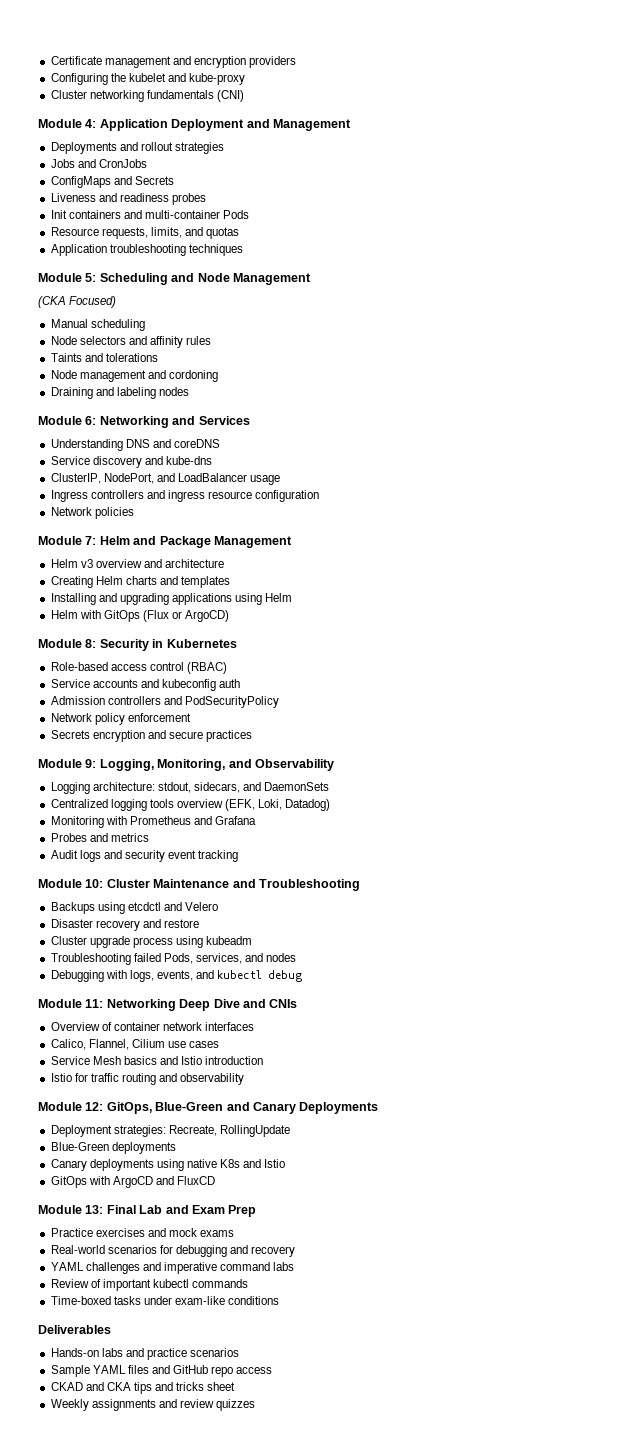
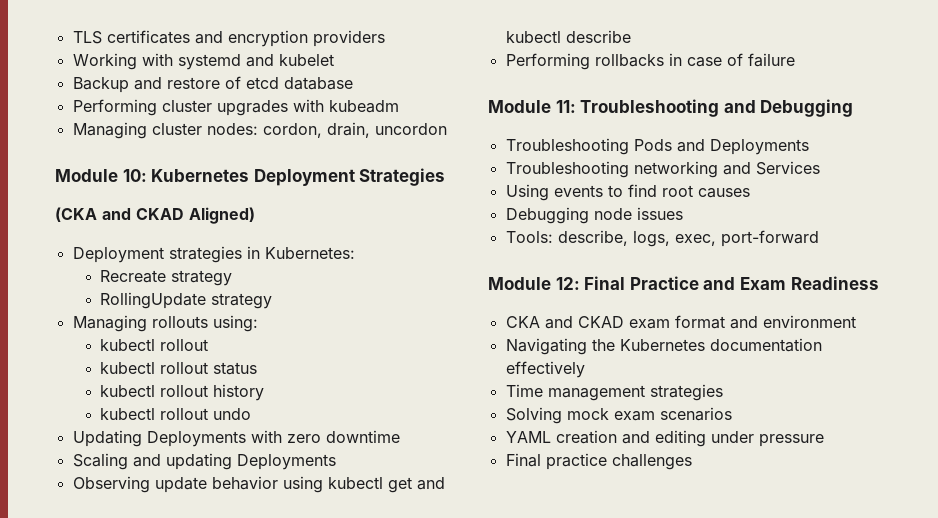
[50,56,171,68] Certificate management -> [72,30,190,44] TLS certificates
[50,73,246,85] [50,90,244,102] [38,119,351,131] [50,142,224,154] [50,159,147,168] [50,176,174,188] [50,193,206,205] [50,210,250,219] [50,227,240,239] [50,244,243,256] [38,273,311,285] [38,296,117,308] [50,319,145,331] [50,336,212,348] [50,353,158,362] [50,370,218,382] [50,387,189,399] [38,416,250,428] [50,439,220,451] [50,456,212,468] [50,473,281,485] [50,490,320,502] [50,507,134,519] [38,536,292,548] [50,559,225,568] [50,576,231,588] [50,593,293,605] [50,610,230,622] [38,639,237,651] [50,662,227,674] [50,679,241,691] [50,696,279,708] [50,713,191,725] [50,730,253,742] [38,759,334,771] [50,782,330,794] [50,799,331,811] [50,816,257,828] [50,833,149,842] [50,850,239,862] [38,879,360,891] [50,902,219,914] [50,919,199,931] [50,936,253,948] [50,953,297,965] [50,970,303,982] [38,999,298,1011] [50,1022,255,1031] [50,1039,220,1050] [50,1056,264,1065] [50,1073,245,1085] [38,1102,379,1114] [50,1125,290,1137] [50,1142,176,1154] [50,1159,286,1171] [50,1176,216,1188] [38,1205,257,1217] [50,1228,235,1237] [50,1245,296,1257] [50,1262,295,1274] [50,1279,249,1291] [50,1296,280,1305] [38,1325,111,1334] [50,1348,240,1360] [50,1365,273,1377] [50,1382,236,1394] [50,1399,256,1411] Configuring the kubelet and kube-proxy // Cluster networking fundamentals (CNI) // Module 4: Application Deployment and Management // Deployments and rollout strategies // Jobs and CronJobs // ConfigMaps and Secrets // Liveness and readiness probes // Init containers and multi-container Pods // Resource requests, limits, and quotas // Application troubleshooting techniques // Module 5: Scheduling and Node Management // (CKA Focused) // Manual scheduling // Node selectors and affinity rules // Taints and tolerations // Node management and cordoning // Draining and labeling nodes // Module 6: Networking and Services // Understanding DNS and coreDNS // Service discovery and kube-dns // ClusterIP, NodePort, and LoadBalancer usage // Ingress controllers and ingress resource configuration // Network policies // Module 7: Helm and Package Management // Helm v3 overview and architecture // Creating Helm charts and templates // Installing and upgrading applications using Helm // Helm with GitOps (Flux or ArgoCD) // Module 8: Security in Kubernetes // Role-based access control (RBAC) // Service accounts and kubeconfig auth // Admission controllers and PodSecurityPolicy // Network policy enforcement // Secrets encryption and secure practices // Module 9: Logging, Monitoring, and Observability // Logging architecture: stdout, sidecars, and DaemonSets // Centralized logging tools overview (EFK, Loki, Datadog) // Monitoring with Prometheus and Grafana // Probes and metrics // Audit logs and security event tracking // Module 10: Cluster Maintenance and Troubleshooting // Backups using etcdctl and Velero // Disaster recovery and restore // Cluster upgrade process using kubeadm // Troubleshooting failed Pods, services, and nodes // Debugging with logs, events, and kubectl debug // Module 11: Networking Deep Dive and CNIs // Overview of container network interfaces // Calico, Flannel, Cilium use cases // Service Mesh basics and Istio introduction // Istio for traffic routing and observability // Module 12: GitOps, Blue-Green and Canary Deployments // Deployment strategies: Recreate, RollingUpdate // Blue-Green deployments // Canary deployments using native K8s and Istio // GitOps with ArgoCD and FluxCD // Module 13: Final Lab and Exam Prep // Practice exercises and mock exams // Real-world scenarios for debugging and recovery // YAML challenges and imperative command labs // Review of important kubectl commands // Time-boxed tasks under exam-like conditions // Deliverables // Hands-on labs and practice scenarios // Sample YAML files and GitHub repo access // CKAD and CKA tips and tricks sheet // Weekly assignments and review quizzes -> [72,53,334,70] [72,76,353,93] [72,99,399,116] [72,122,447,139] [55,168,446,186] [55,207,255,224] [72,246,355,263] [100,270,233,286] [100,292,273,309] [72,315,258,332] [100,339,209,351] [100,362,258,375] [100,384,265,401] [100,408,252,420] [72,430,400,447] [72,453,336,470] [72,476,445,493] [505,30,631,43] [505,53,795,70] [488,99,854,117] [505,138,809,155] [505,161,820,178] [505,184,750,201] [505,207,683,224] [505,230,819,247] [488,276,879,290] [505,315,856,329] [505,338,822,355] [505,361,585,378] [505,384,723,401] [505,407,732,424] [505,430,824,447] [505,453,692,470] Working with systemd and kubelet // Backup and restore of etcd database // Performing cluster upgrades with kubeadm // Managing cluster nodes: cordon, drain, uncordon // Module 10: Kubernetes Deployment Strategies // (CKA and CKAD Aligned) // Deployment strategies in Kubernetes: // Recreate strategy // RollingUpdate strategy // Managing rollouts using: // kubectl rollout // kubectl rollout status // kubectl rollout history // kubectl rollout undo // Updating Deployments with zero downtime // Scaling and updating Deployments // Observing update behavior using kubectl get and kubectl describe // Performing rollbacks in case of failure // Module 11: Troubleshooting and Debugging // Troubleshooting Pods and Deployments // Troubleshooting networking and Services // Using events to find root causes // Debugging node issues // Tools: describe, logs, exec, port-forward // Module 12: Final Practice and Exam Readiness // CKA and CKAD exam format and environment // Navigating the Kubernetes documentation effectively // Time management strategies // Solving mock exam scenarios // YAML creation and editing under pressure // Final practice challenges

